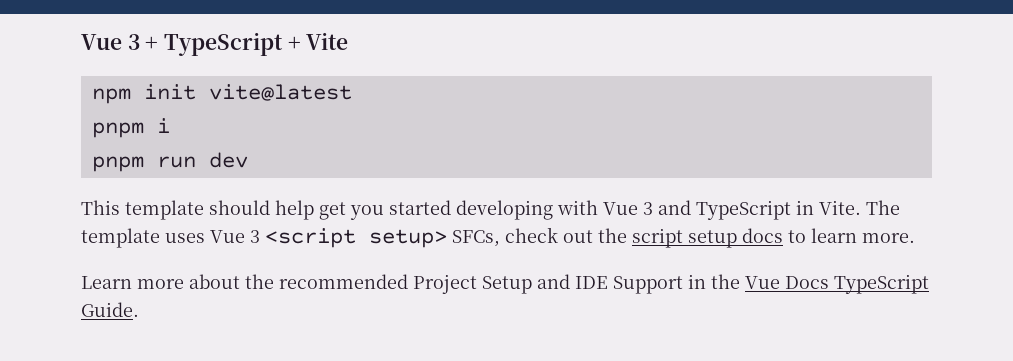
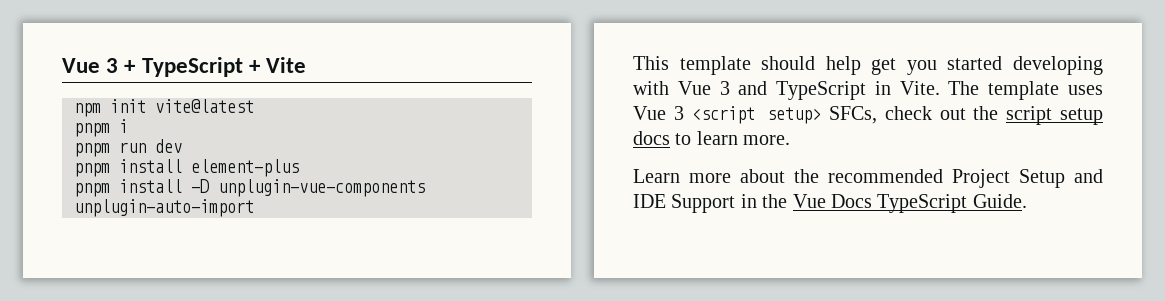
(248, 160) none -> [74,159,299,177] [74,179,425,197] [74,199,254,217] // pnpm install element-plus // pnpm install -D unplugin-vue-components unplugin-auto-import

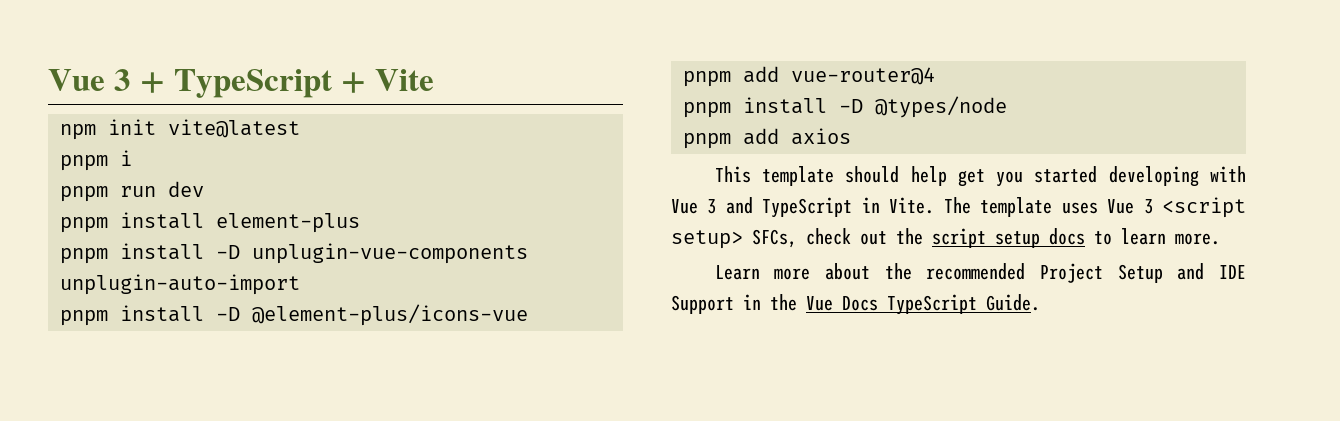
(254, 208) none -> [60,304,528,326] [683,66,935,87] [683,96,1007,118] [683,128,851,149] // pnpm install -D @element-plus/icons-vue // pnpm add vue-router@4 // pnpm install -D @types/node // pnpm add axios

